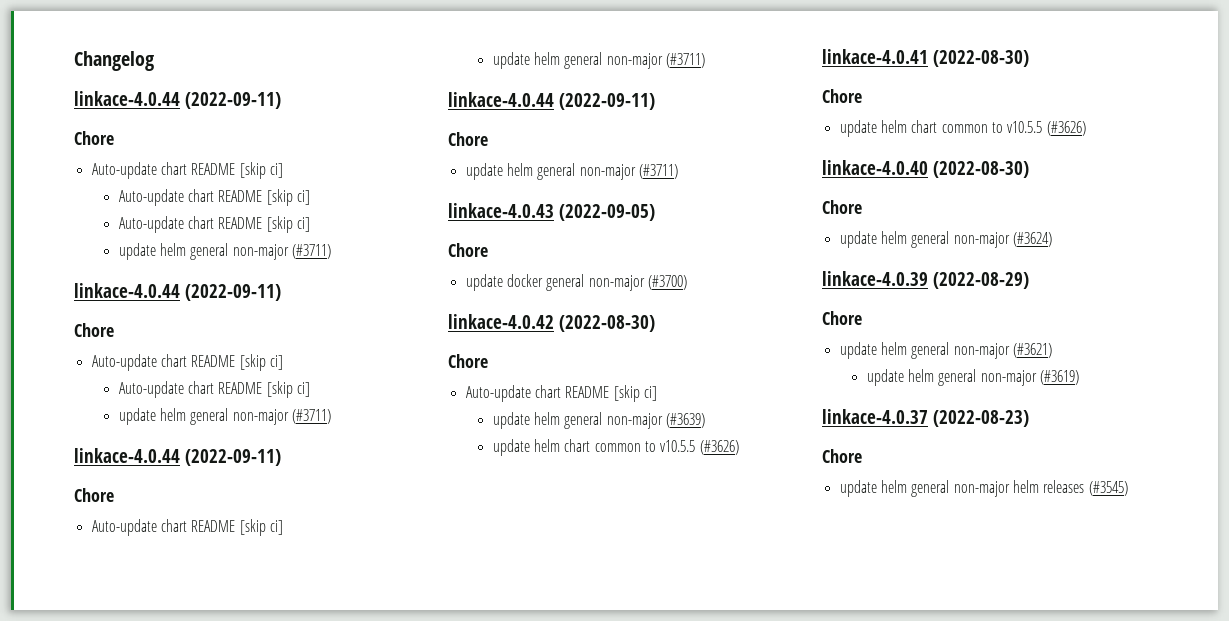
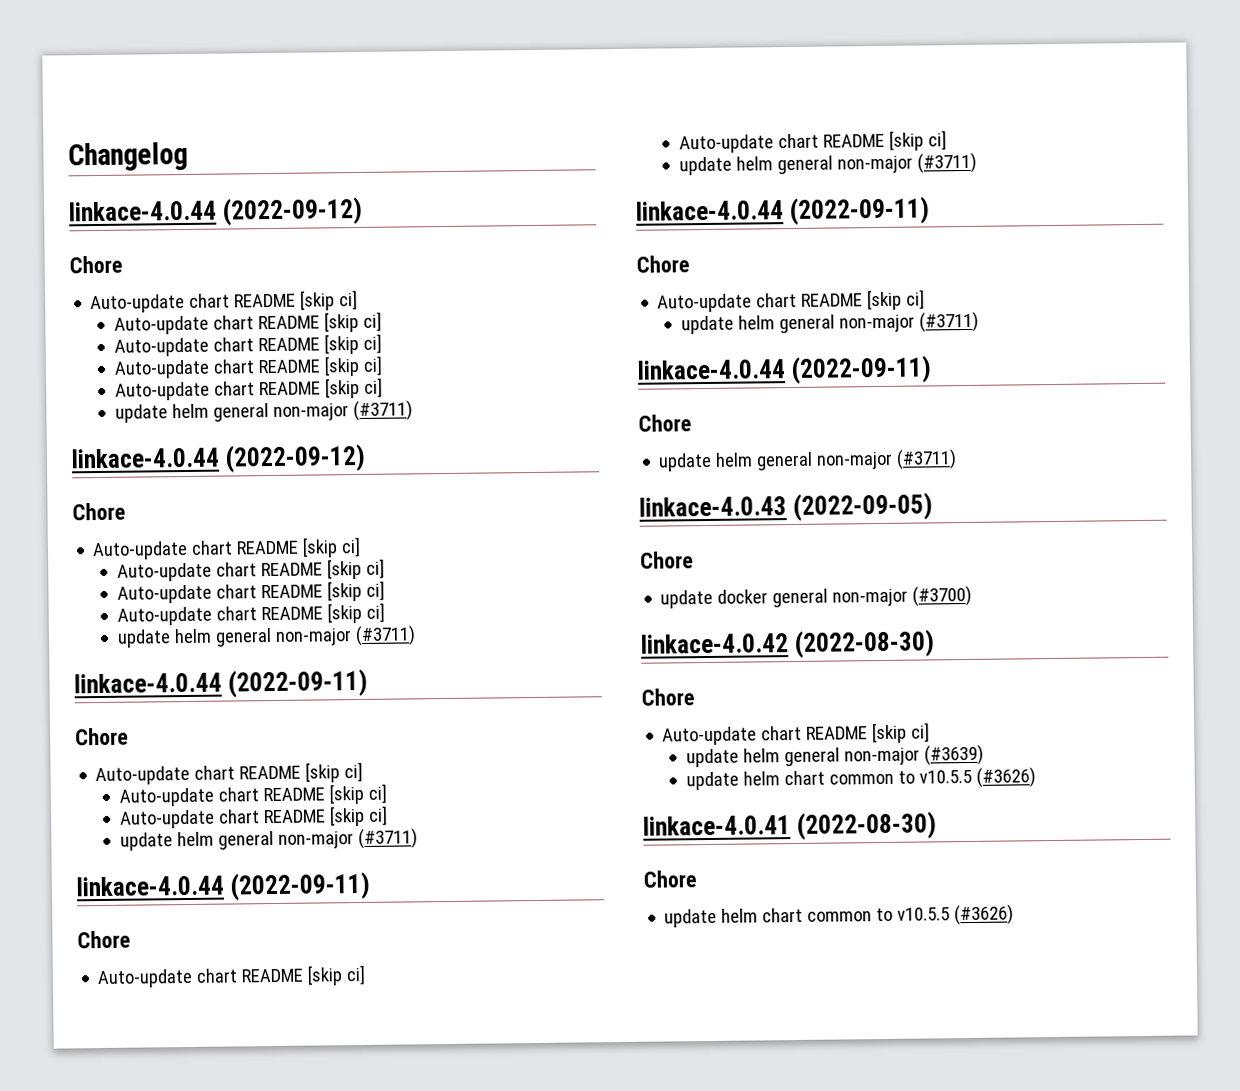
(154, 61) none -> [69,196,363,226] [69,255,123,274] [90,290,359,314] [113,311,382,335] [113,333,382,357] [113,355,383,379] [114,377,383,401] [114,400,413,423] [71,443,366,473] [72,502,126,521] [92,536,362,561] [116,558,385,582] [116,580,385,604] [116,602,385,626] [116,625,416,648] // linkace-4.0.44 (2022-09-12) // Chore // Auto-update chart README [skip ci] // Auto-update chart README [skip ci] // Auto-update chart README [skip ci] // Auto-update chart README [skip ci] // Auto-update chart README [skip ci] // update helm general non-major (#3711) // linkace-4.0.44 (2022-09-12) // Chore // Auto-update chart README [skip ci] // Auto-update chart README [skip ci] // Auto-update chart README [skip ci] // Auto-update chart README [skip ci] // update helm general non-major (#3711)
[822,160,1029,178] [822,200,862,214] [839,231,1052,248] [822,271,1029,289] [822,311,862,325] [839,342,1052,359] [866,369,1080,386] [822,409,1029,427] [822,449,862,463] [839,480,1128,497] // linkace-4.0.40 (2022-08-30) // Chore // update helm general non-major (#3624) // linkace-4.0.39 (2022-08-29) // Chore // update helm general non-major (#3621) // update helm general non-major (#3619) // linkace-4.0.37 (2022-08-23) // Chore // update helm general non-major helm releases (#3545) -> (1015, 915) none

